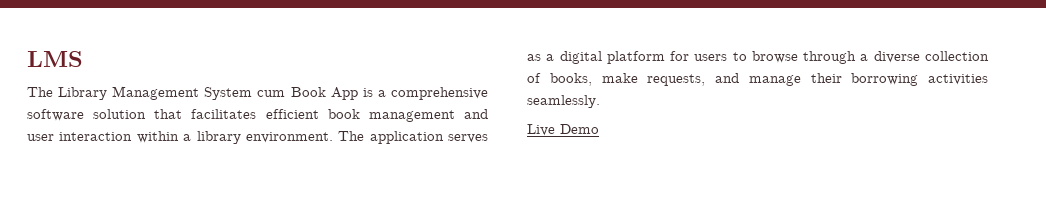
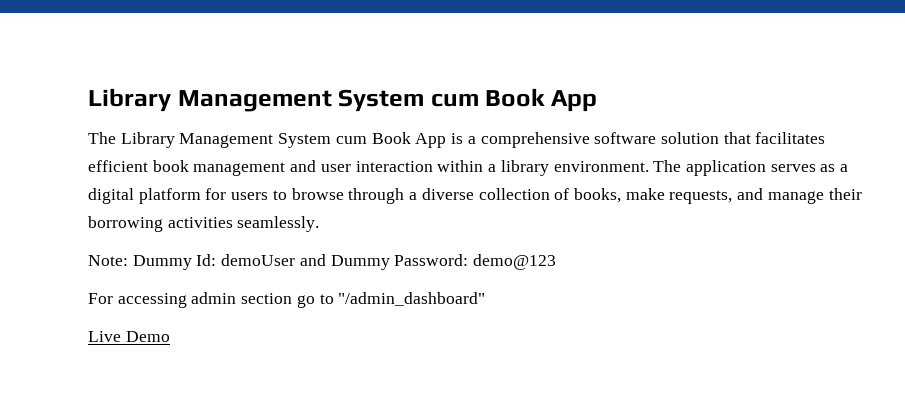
[27,51,83,67] LMS -> [88,88,598,112] Library Management System cum Book App
(600, 101) none -> [88,254,557,270] [88,292,486,308] // Note: Dummy Id: demoUser and Dummy Password: demo@123 // For accessing admin section go to "/admin_dashboard"

